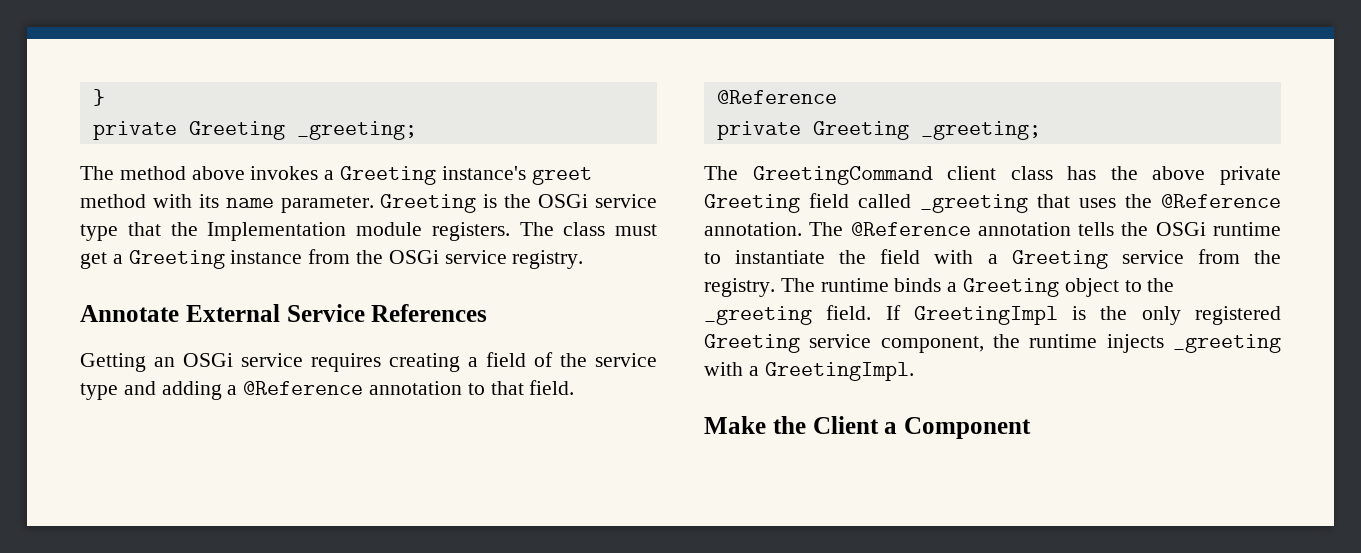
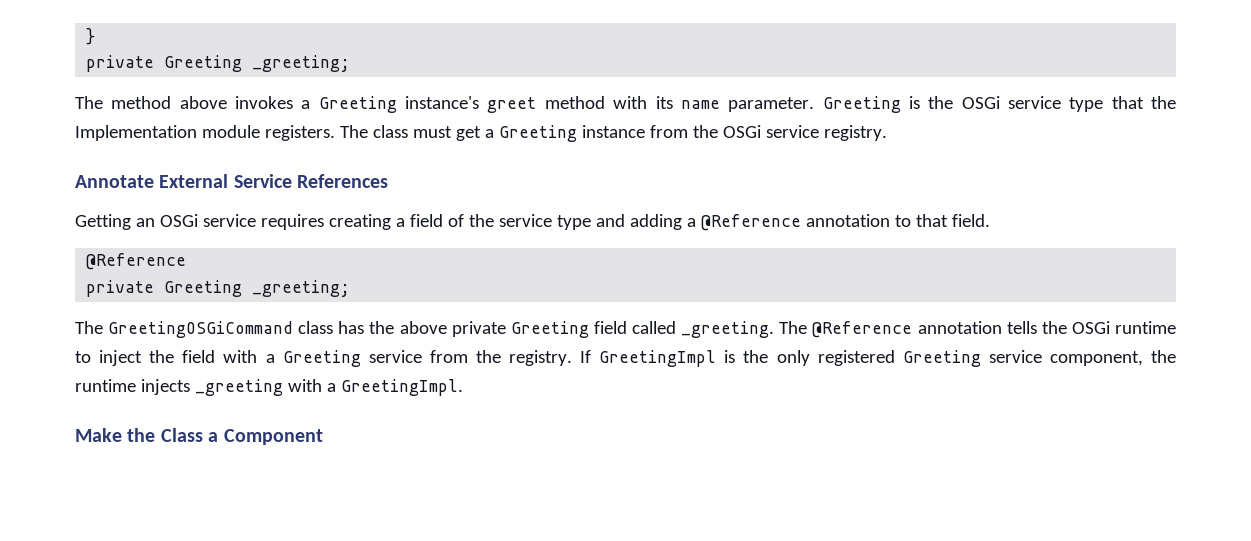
[752,166,997,185] GreetingCommand client -> [108,321,294,338] GreetingOSGiCommand
[920,194,1281,213] [704,222,802,236] _greeting that uses the @Reference annotation. -> [681,321,775,338] _greeting.
[735,250,826,264] instantiate -> [99,350,143,366] inject
[780,278,1175,297] [704,305,872,325] The runtime binds a Greeting object to the _greeting field. -> (572, 358) none
[812,416,879,434] Client -> [160,428,203,442] Class

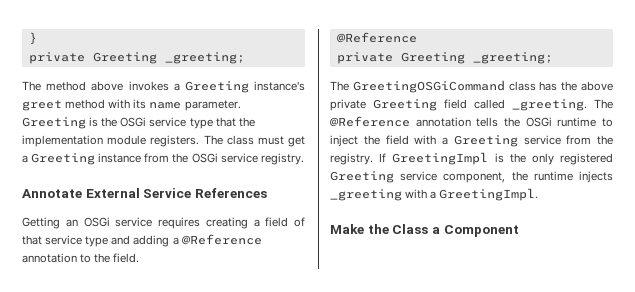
[75,125,197,141] Implementation -> [22,135,103,147] implementation
[468,214,494,227] the -> [22,235,42,245] that
[915,214,948,227] that -> [94,253,111,263] the

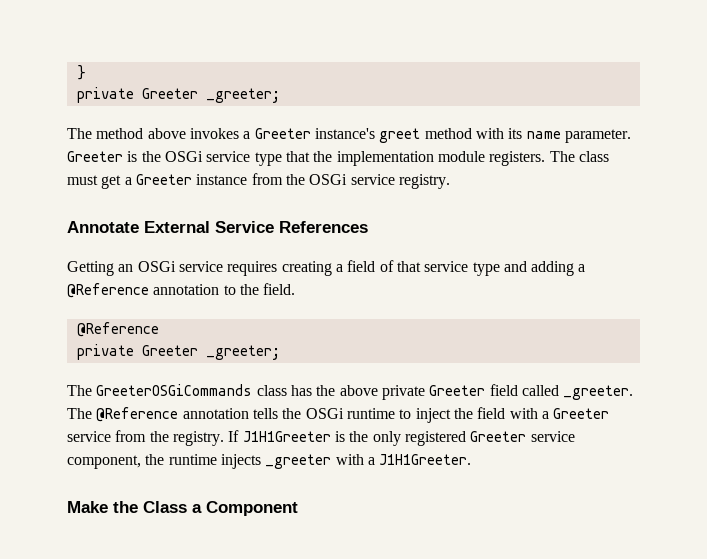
[92,52,245,64] Greeting _greeting; -> [141,88,280,103] Greeter _greeter;
[184,81,249,93] Greeting -> [254,128,311,139] Greeter
[22,117,86,129] Greeting -> [67,151,123,162] Greeter
[31,153,96,165] Greeting -> [135,174,192,185] Greeter
[400,52,553,64] [330,80,505,93] Greeting _greeting; // The GreetingOSGiCommand -> [141,345,280,360] [67,384,253,396] Greeter _greeter; // The GreeterOSGiCommands
[373,99,437,111] Greeting -> [429,385,486,396] Greeter
[512,99,587,111] _greeting. -> [563,385,634,400] _greeter.
[453,135,518,147] Greeting -> [553,408,610,419] Greeter
[392,152,489,165] GreetingImpl -> [242,431,331,442] J1H1Greeter
[330,171,394,183] Greeting -> [470,431,527,442] Greeter
[330,188,539,201] _greeting with a GreetingImpl. -> [265,454,472,469] _greeter with a J1H1Greeter.

